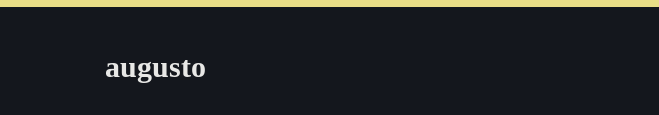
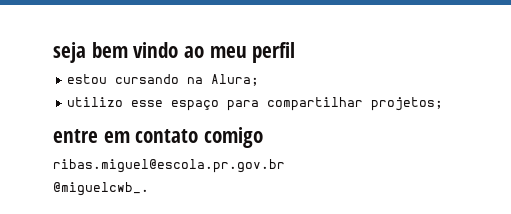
[105,60,206,83] augusto -> [53,42,296,63] [66,74,259,86] [66,97,443,111] [53,127,264,148] [53,159,285,173] [53,182,149,196] seja bem vindo ao meu perfil // estou cursando na Alura; // utilizo esse espaço para compartilhar projetos; // entre em contato comigo // ribas.miguel@escola.pr.gov.br // @miguelcwb_.

